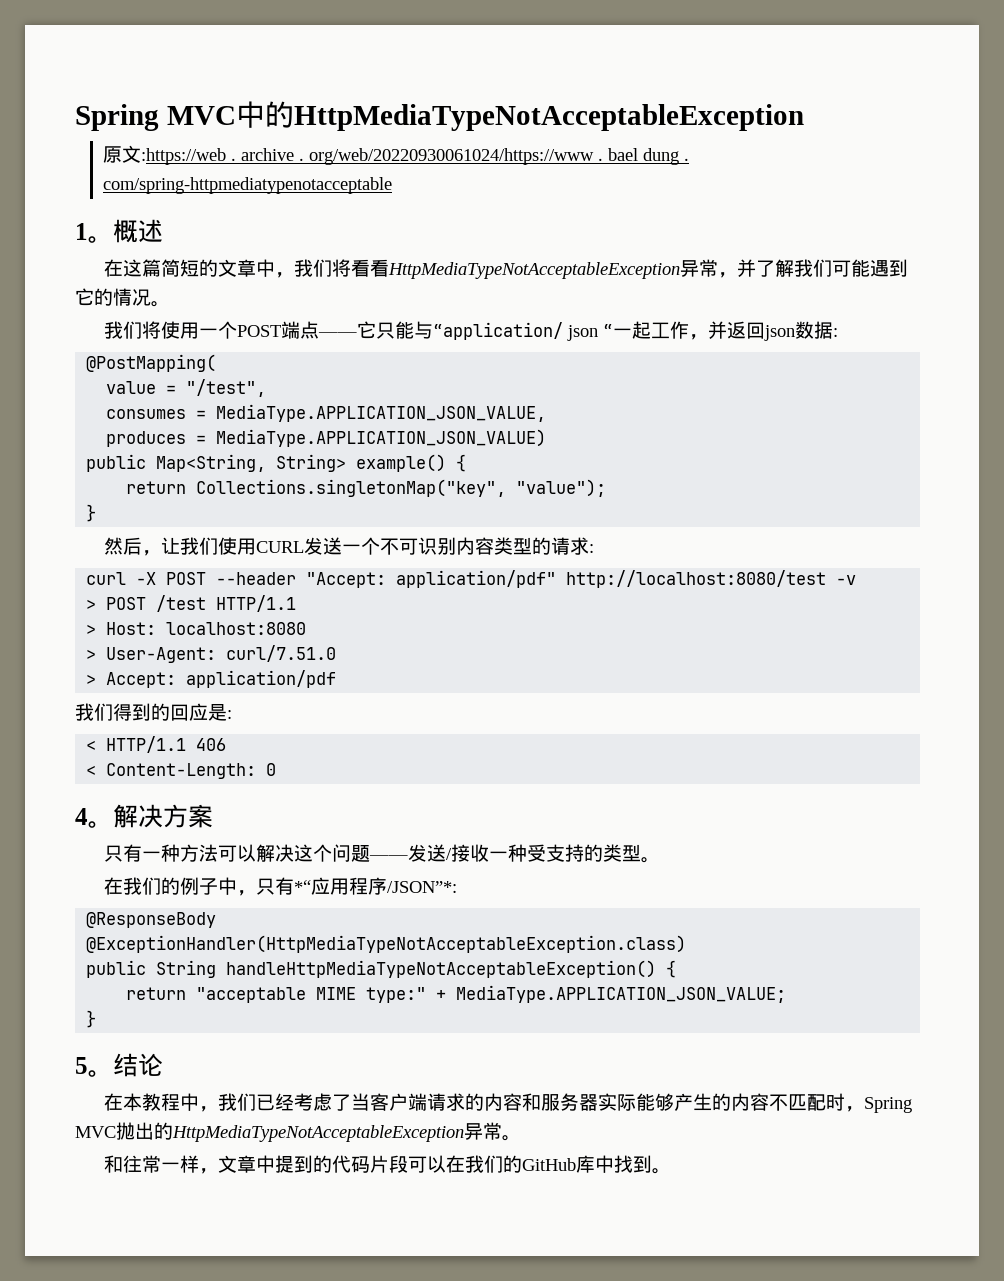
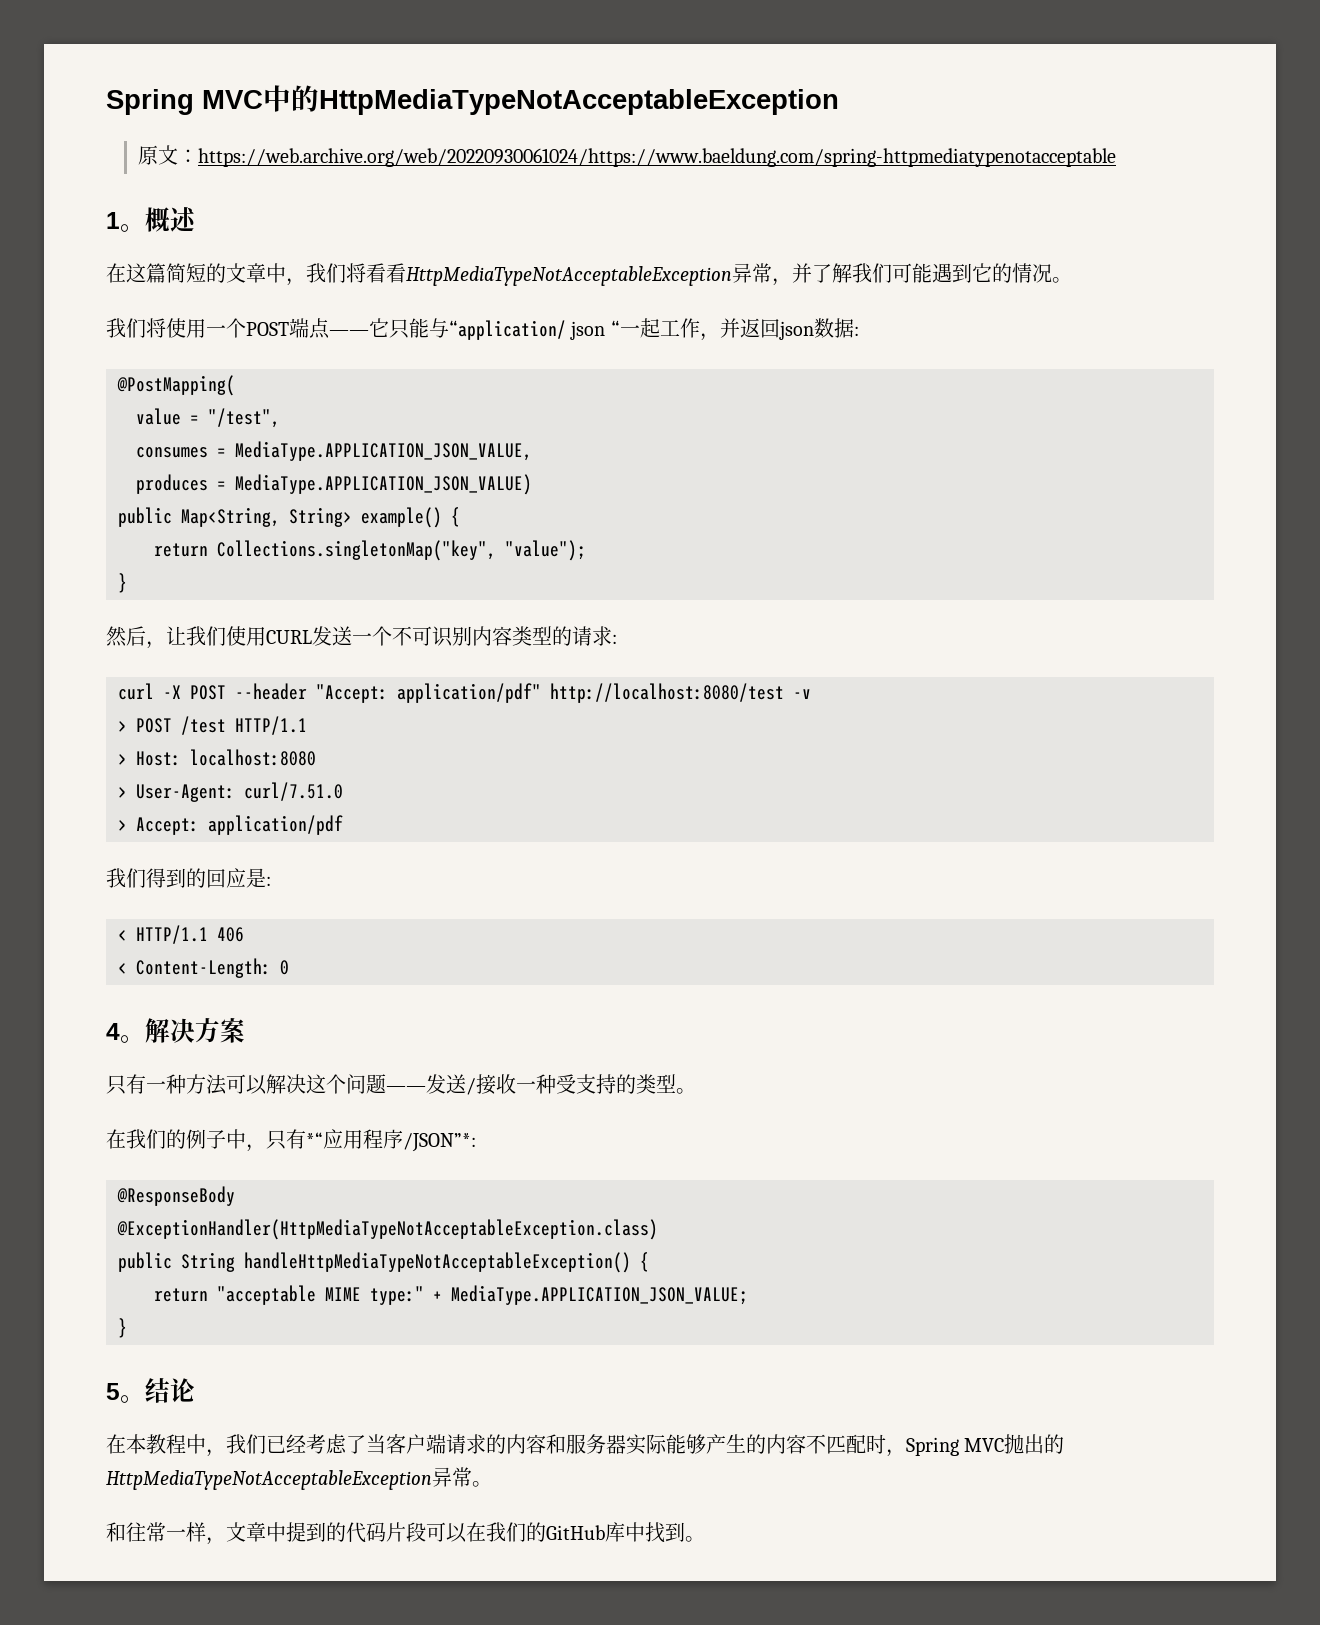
[141,148,690,165] [103,177,393,194] :https://web . archive . org/web/20220930061024/https://www . bael dung . com/spring-httpmediatypenotacceptable -> [178,148,1117,167] ：https://web.archive.org/web/20220930061024/https://www.baeldung.com/spring-httpmediatypenotacceptable

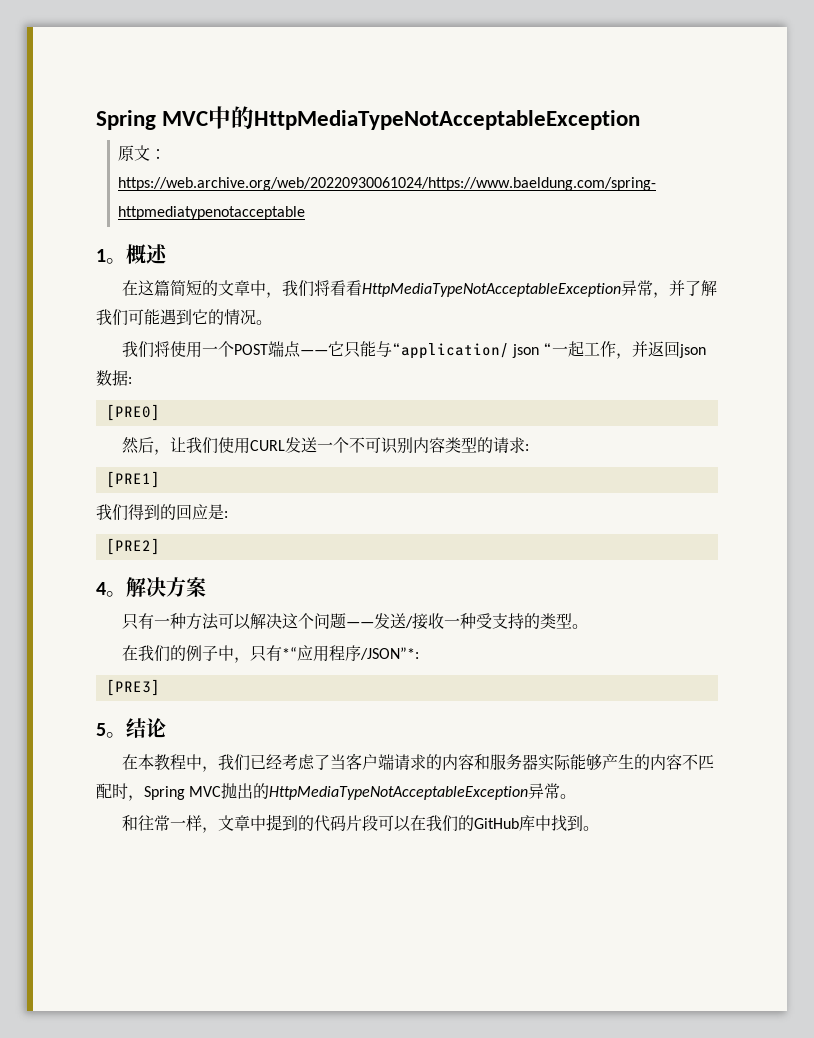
[117,375,235,396] [136,408,280,428] [136,441,532,461] [136,474,532,495] [118,507,460,528] [154,540,586,561] [118,573,127,593] @PostMapping( // value = "/test", // consumes = MediaType.APPLICATION_JSON_VALUE, // produces = MediaType.APPLICATION_JSON_VALUE) // public Map<String, String> example() { // return Collections.singletonMap("key", "value"); // } -> [105,404,160,421] [PRE0]
[118,683,811,703] [118,716,307,735] [118,749,316,766] [118,782,343,802] [118,815,343,835] curl -X POST --header "Accept: application/pdf" http://localhost:8080/test -v // > POST /test HTTP/1.1 // > Host: localhost:8080 // > User-Agent: curl/7.51.0 // > Accept: application/pdf -> [105,471,160,488] [PRE1]
[118,925,244,944] [118,958,289,978] < HTTP/1.1 406 // < Content-Length: 0 -> [105,538,160,555] [PRE2]
[117,1186,235,1206] [117,1219,658,1240] [118,1252,649,1273] [154,1285,748,1305] [118,1318,127,1338] @ResponseBody // @ExceptionHandler(HttpMediaTypeNotAcceptableException.class) // public String handleHttpMediaTypeNotAcceptableException() { // return "acceptable MIME type:" + MediaType.APPLICATION_JSON_VALUE; // } -> [105,679,160,696] [PRE3]

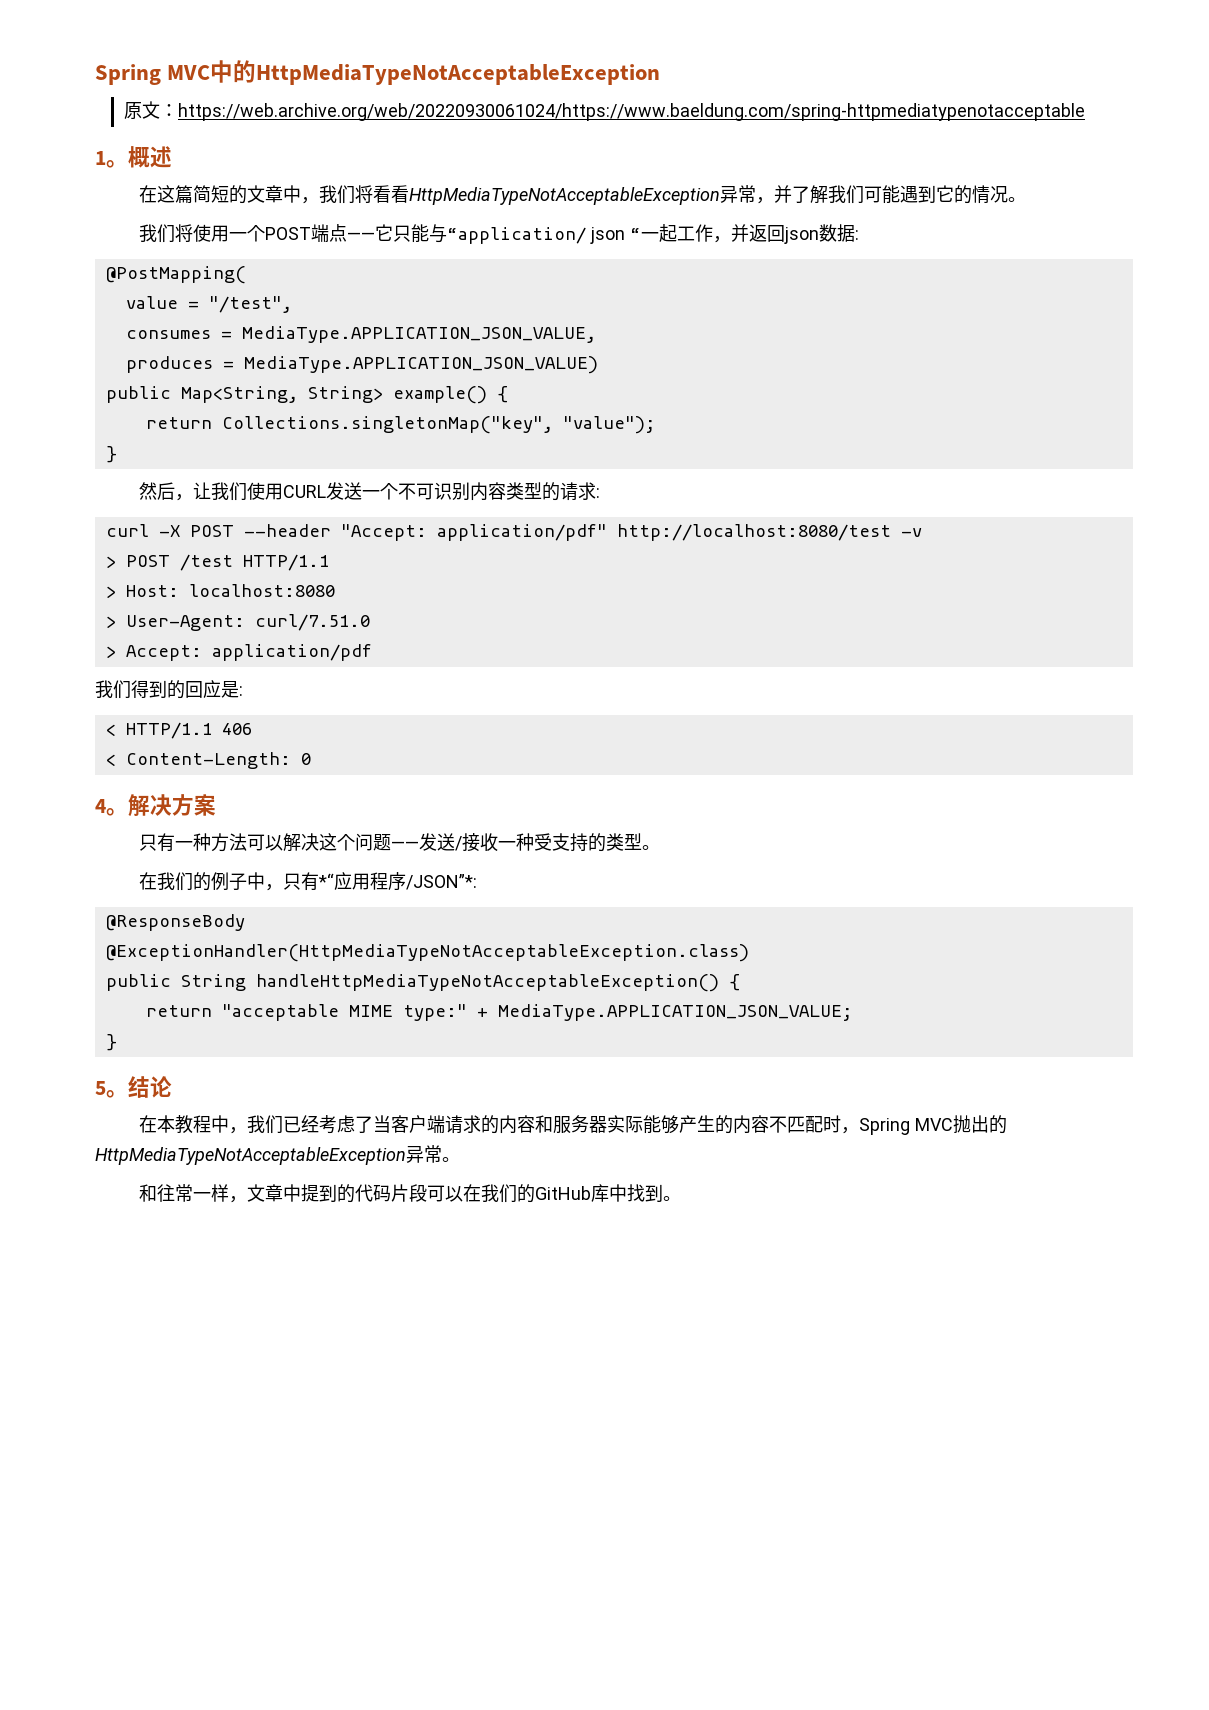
[105,404,160,421] [PRE0] -> [105,266,246,284] [125,296,292,313] [125,326,596,343] [125,356,598,374] [105,386,508,404] [145,416,655,434] [105,446,117,463] @PostMapping( // value = "/test", // consumes = MediaType.APPLICATION_JSON_VALUE, // produces = MediaType.APPLICATION_JSON_VALUE) // public Map<String, String> example() { // return Collections.singletonMap("key", "value"); // }
[105,471,160,488] [PRE1] -> [105,524,922,541] [105,554,329,571] [105,584,335,598] [105,614,370,631] [105,644,372,661] curl -X POST --header "Accept: application/pdf" http://localhost:8080/test -v // > POST /test HTTP/1.1 // > Host: localhost:8080 // > User-Agent: curl/7.51.0 // > Accept: application/pdf
[105,538,160,555] [PRE2] -> [105,722,252,739] [105,752,311,769] < HTTP/1.1 406 // < Content-Length: 0
[105,679,160,696] [PRE3] -> [105,914,245,931] [105,944,749,962] [105,974,740,992] [145,1004,852,1021] [105,1034,117,1051] @ResponseBody // @ExceptionHandler(HttpMediaTypeNotAcceptableException.class) // public String handleHttpMediaTypeNotAcceptableException() { // return "acceptable MIME type:" + MediaType.APPLICATION_JSON_VALUE; // }

